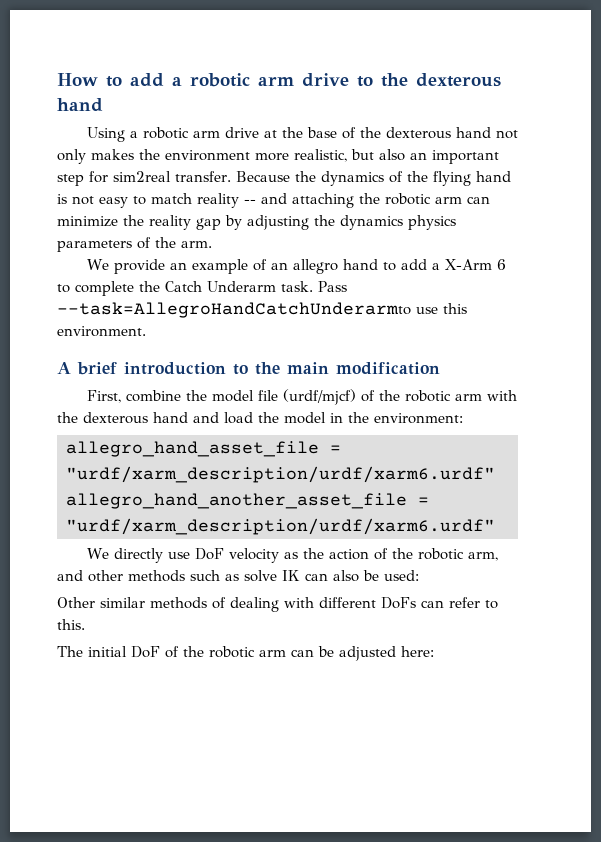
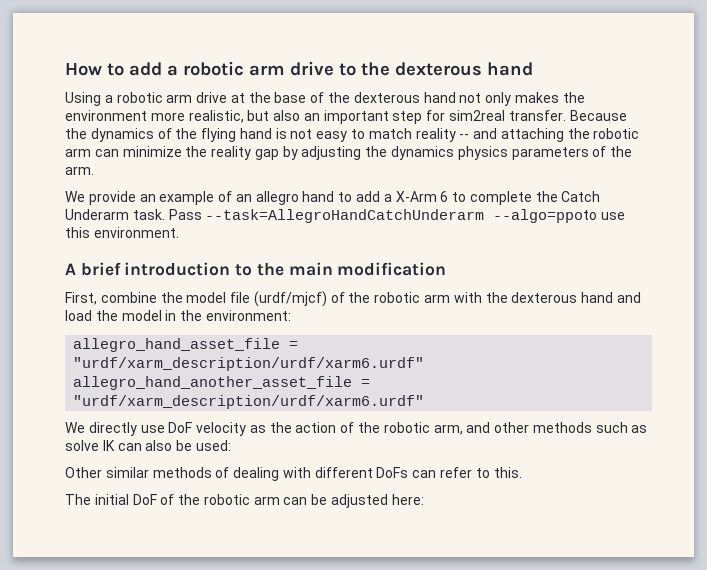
[57,302,411,318] --task=AllegroHandCatchUnderarmto -> [205,209,598,223] --task=AllegroHandCatchUnderarm --algo=ppoto

